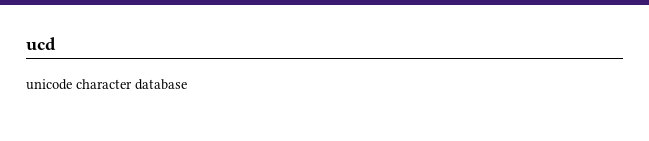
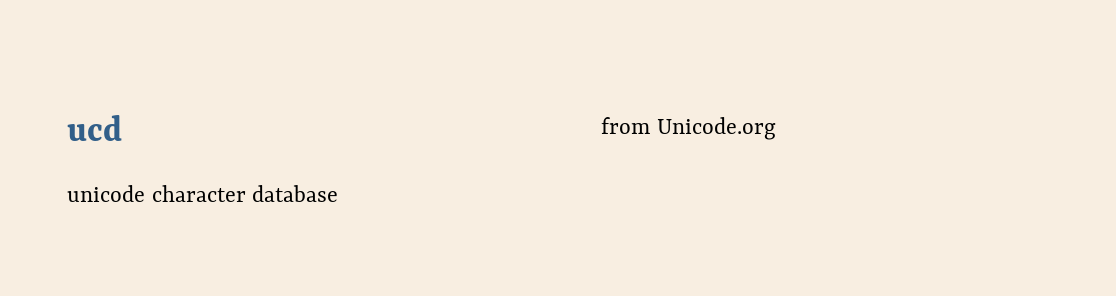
(187, 84) none -> [601,117,776,140] // from Unicode.org

